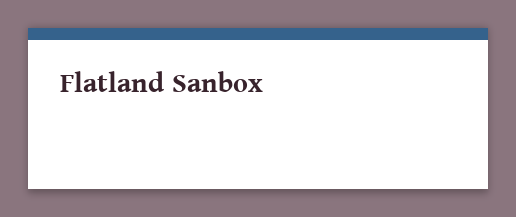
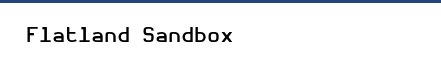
[171,71,263,92] Sanbox -> [142,27,233,42] Sandbox

